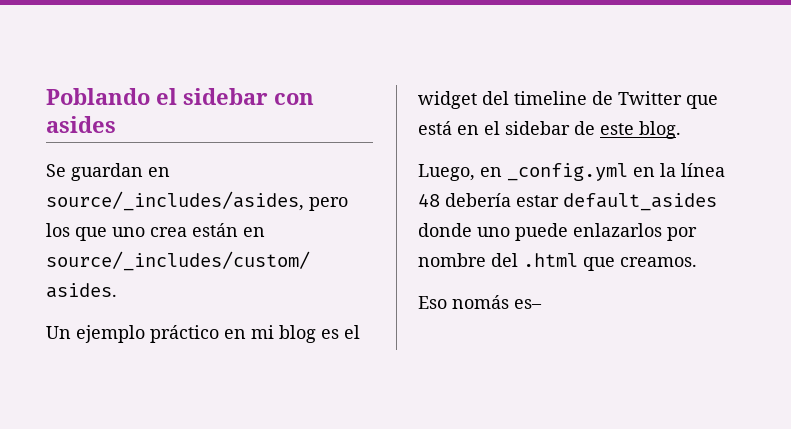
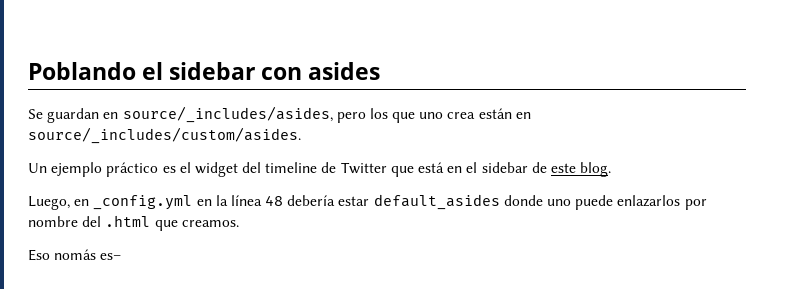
[224,325,316,343] en mi blog -> (159, 169) none

